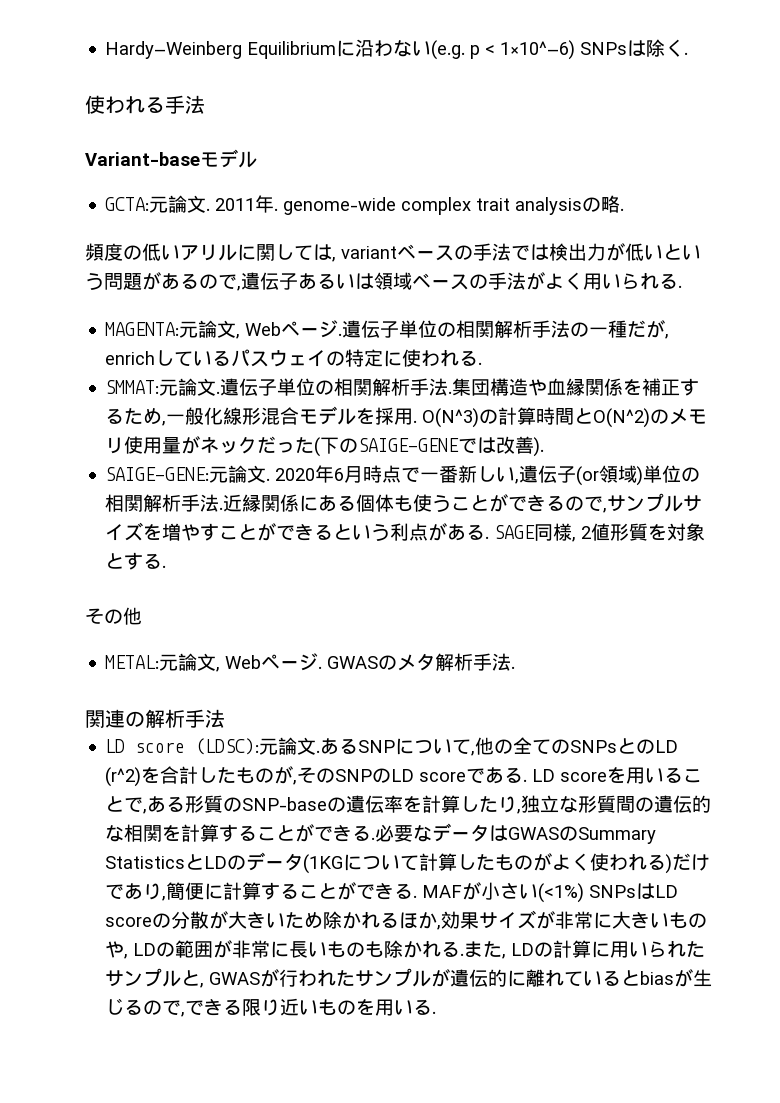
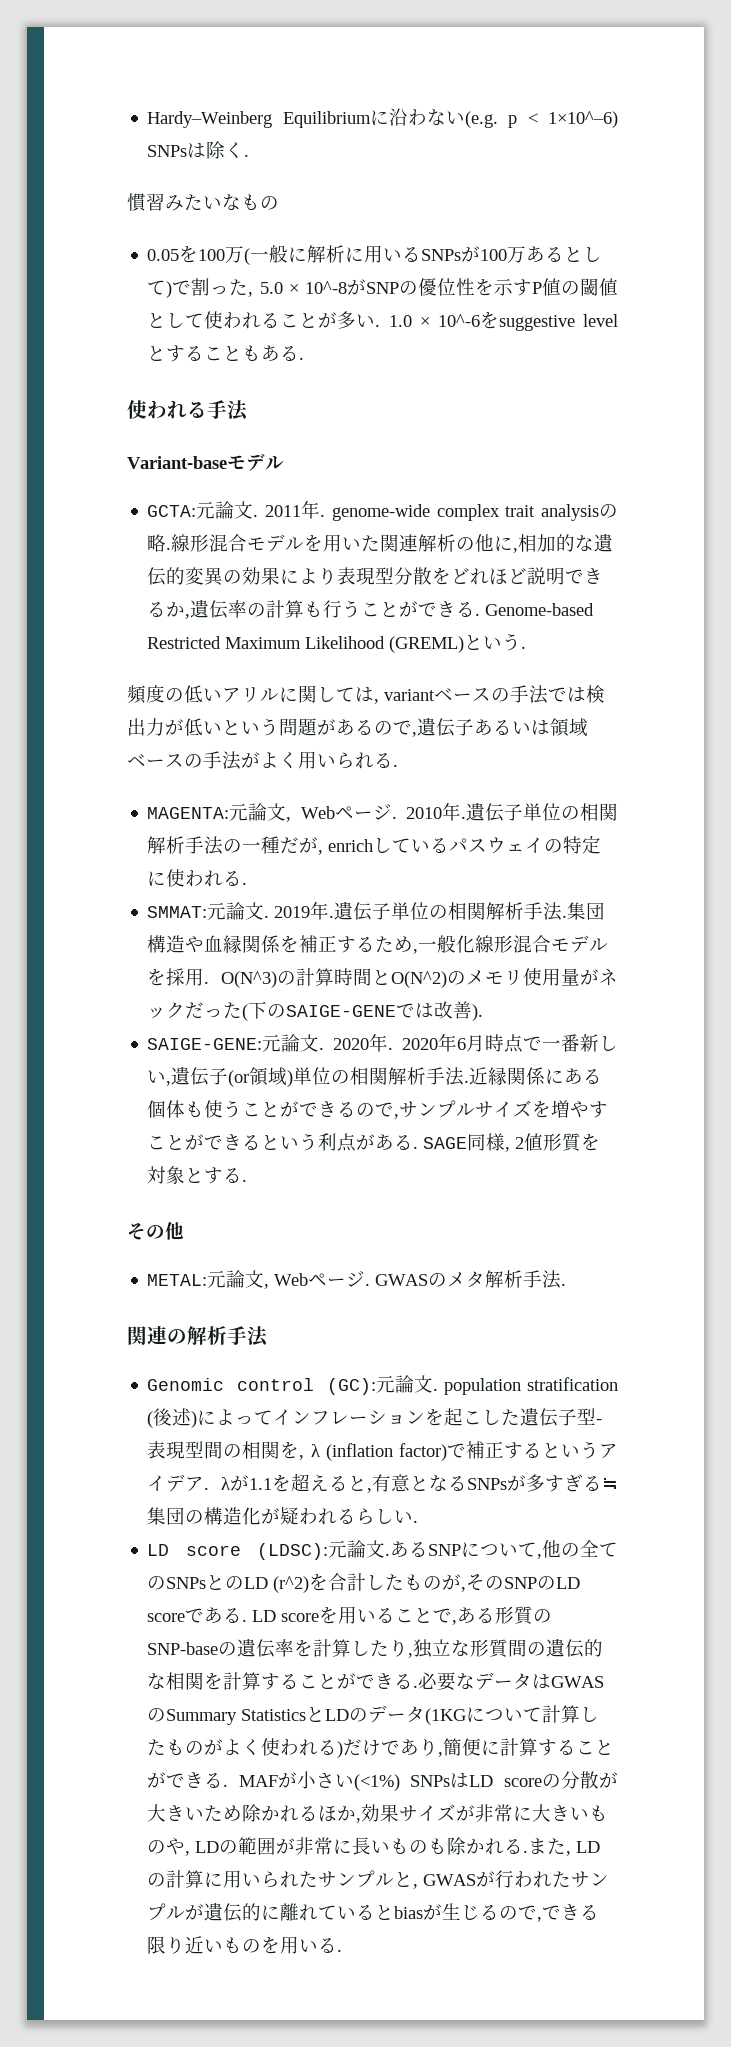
(689, 53) none -> [127,193,279,212] [147,245,603,265] [147,278,618,298] [147,311,618,331] [147,345,305,362] // 慣習みたいなもの // 0.05を100万(一般に解析に用いるSNPsが100万あるとして)で割った, 5.0 × 10^-8がSNPの優位性を示すP値の閾値として使われることが多い. 1.0 × 10^-6をsuggestive levelとすることもある.
(625, 209) none -> [171,533,614,553] [147,567,604,586] [147,599,595,619] [147,633,527,653] 線形混合モデルを用いた関連解析の他に,相加的な遺伝的変異の効果により表現型分散をどれほど説明できるか,遺伝率の計算も行うことができる. Genome-based Restricted Maximum Likelihood (GREML)という.
(343, 334) none -> [405,802,466,821] 2010年.
(221, 392) none -> [274,901,335,920] 2019年.
(335, 474) none -> [388,1033,457,1052] . 2020年
(225, 718) none -> [147,1375,618,1395] [147,1407,603,1428] [147,1441,618,1461] [147,1473,618,1493] [147,1506,419,1525] // Genomic control (GC):元論文. population stratification (後述)によってインフレーションを起こした遺伝子型-表現型間の相関を, λ (inflation factor)で補正するというアイデア. λが1.1を超えると,有意となるSNPsが多すぎる≒集団の構造化が疑われるらしい.

